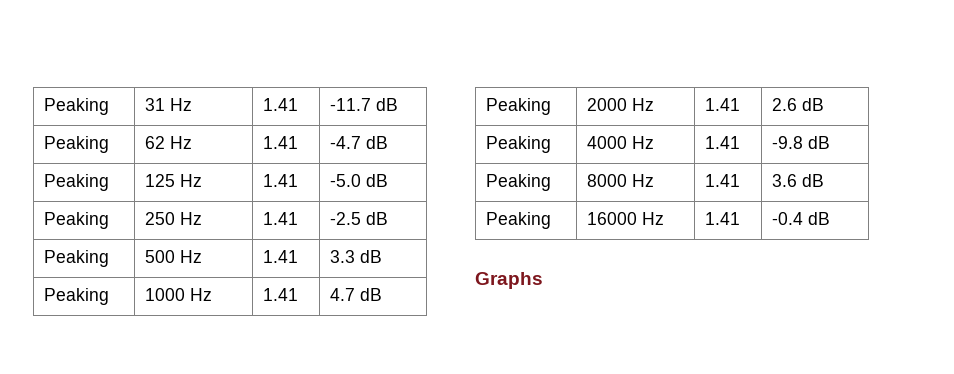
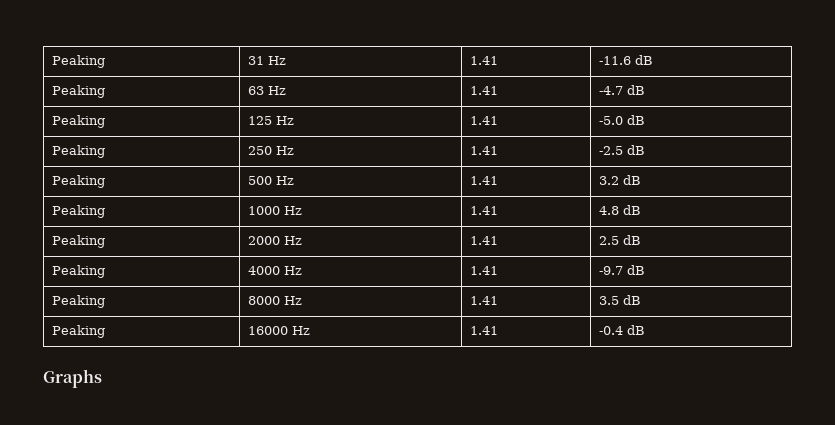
[329,98,398,111] [43,136,109,153] [144,136,165,149] -11.7 dB // Peaking | 62 -> [599,55,654,65] [52,85,106,98] [248,86,265,95] -11.6 dB // Peaking | 63
[329,250,355,263] 3.3 -> [599,176,620,185] 3.2
[329,288,355,301] 4.7 -> [599,206,620,215] 4.8
[771,98,797,111] 2.6 -> [599,236,620,245] 2.5
[771,136,803,149] -9.8 -> [599,266,624,275] -9.7
[771,174,797,187] 3.6 -> [599,296,620,305] 3.5

